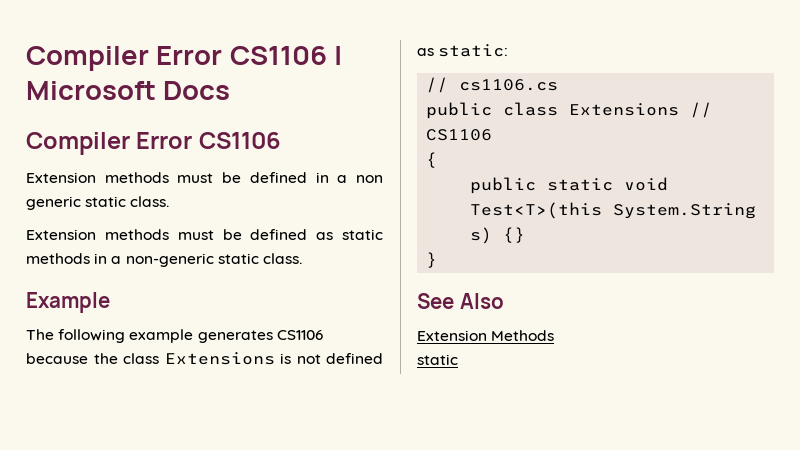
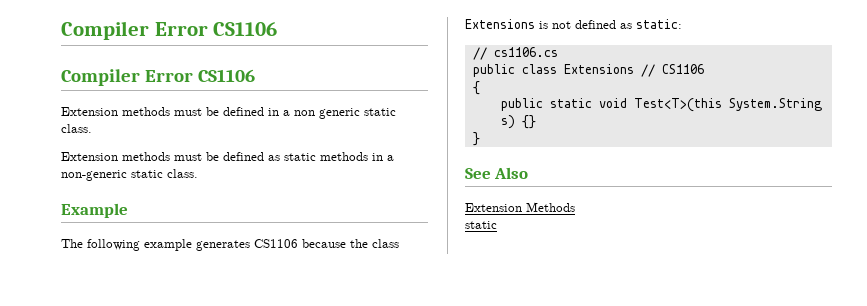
[26,46,343,71] [26,81,231,100] Compiler Error CS1106 | Microsoft Docs -> [61,21,278,40] Compiler Error CS1106

